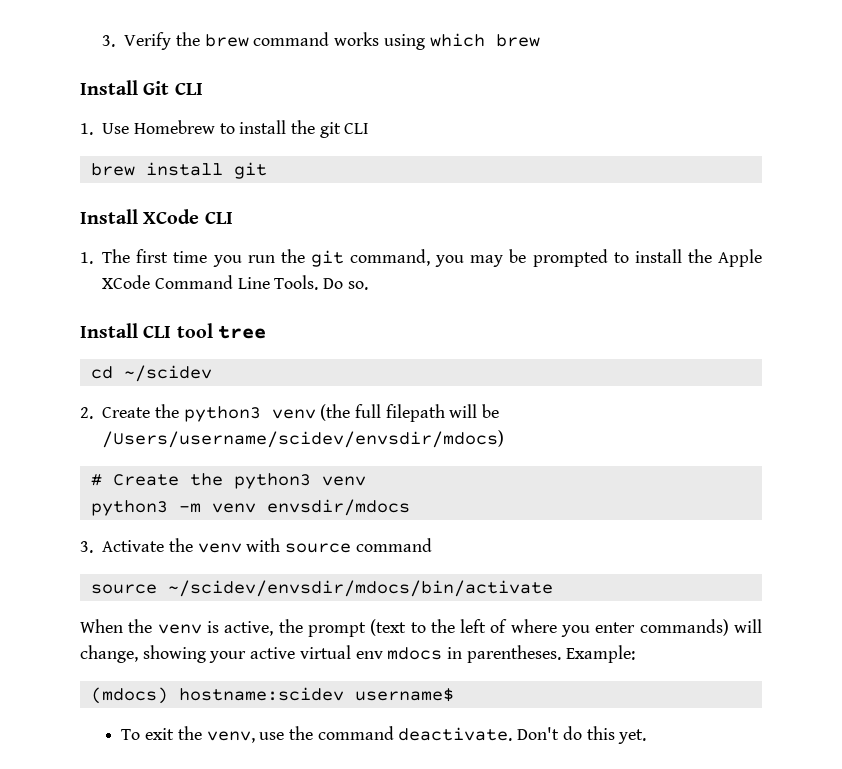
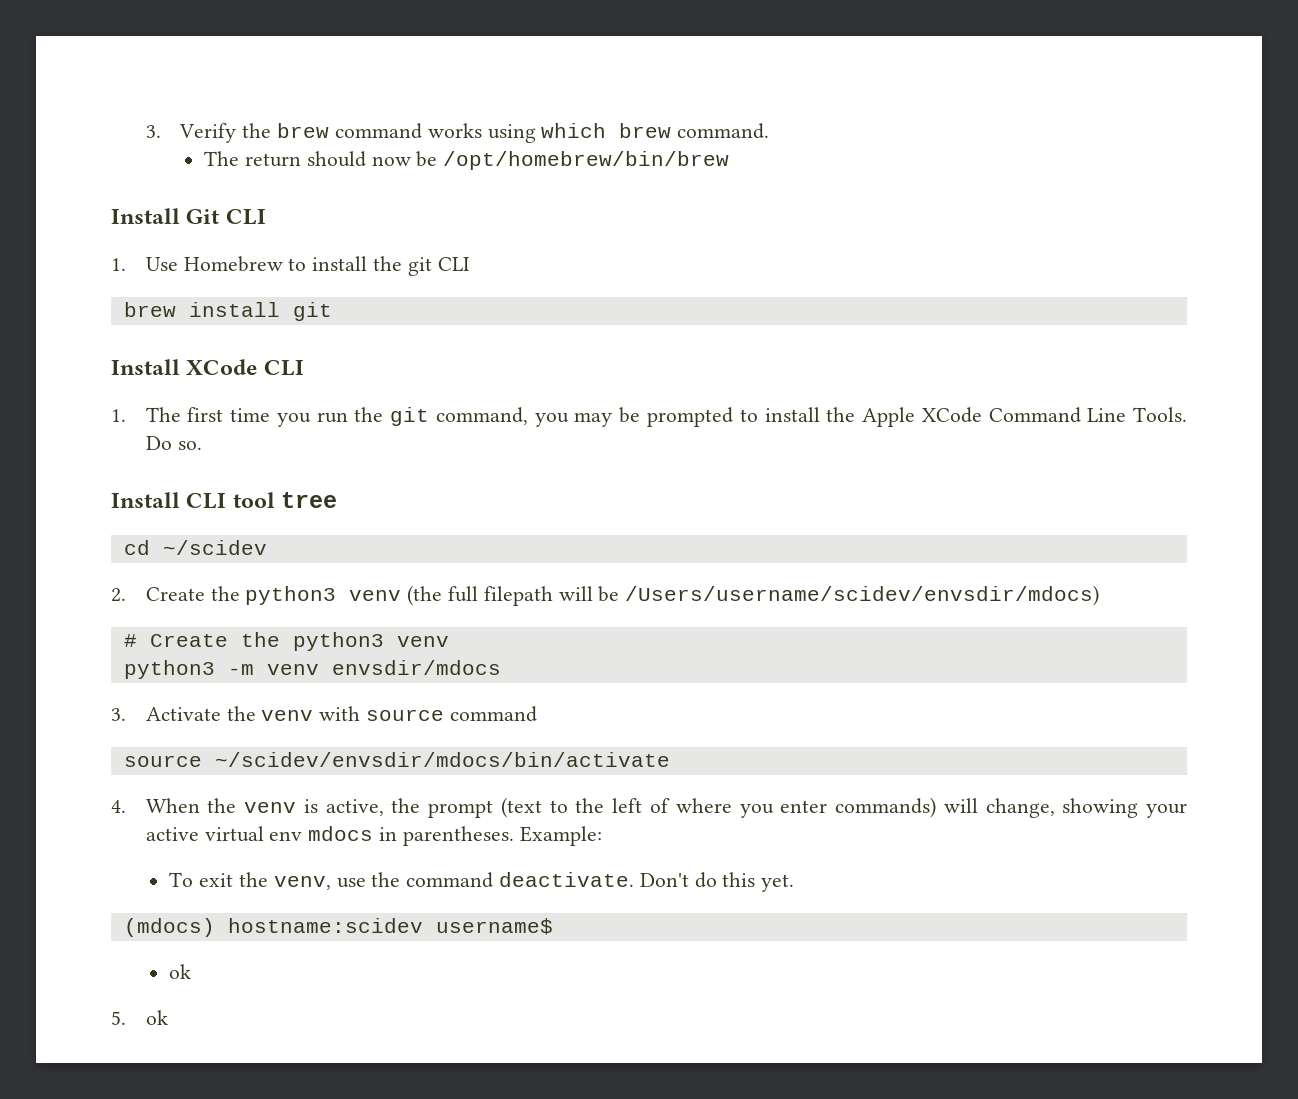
(540, 40) none -> [677,123,770,139] [204,151,730,170] command. // The return should now be /opt/homebrew/bin/brew
(553, 588) none -> [111,800,126,813] 4.
[90,687,454,704] // (mdocs) hostname:scidev username$ -> (602, 836) none
(647, 736) none -> [123,918,553,937] [169,964,192,979] [111,1010,168,1025] // (mdocs) hostname:scidev username$ // ok // 5. ok

